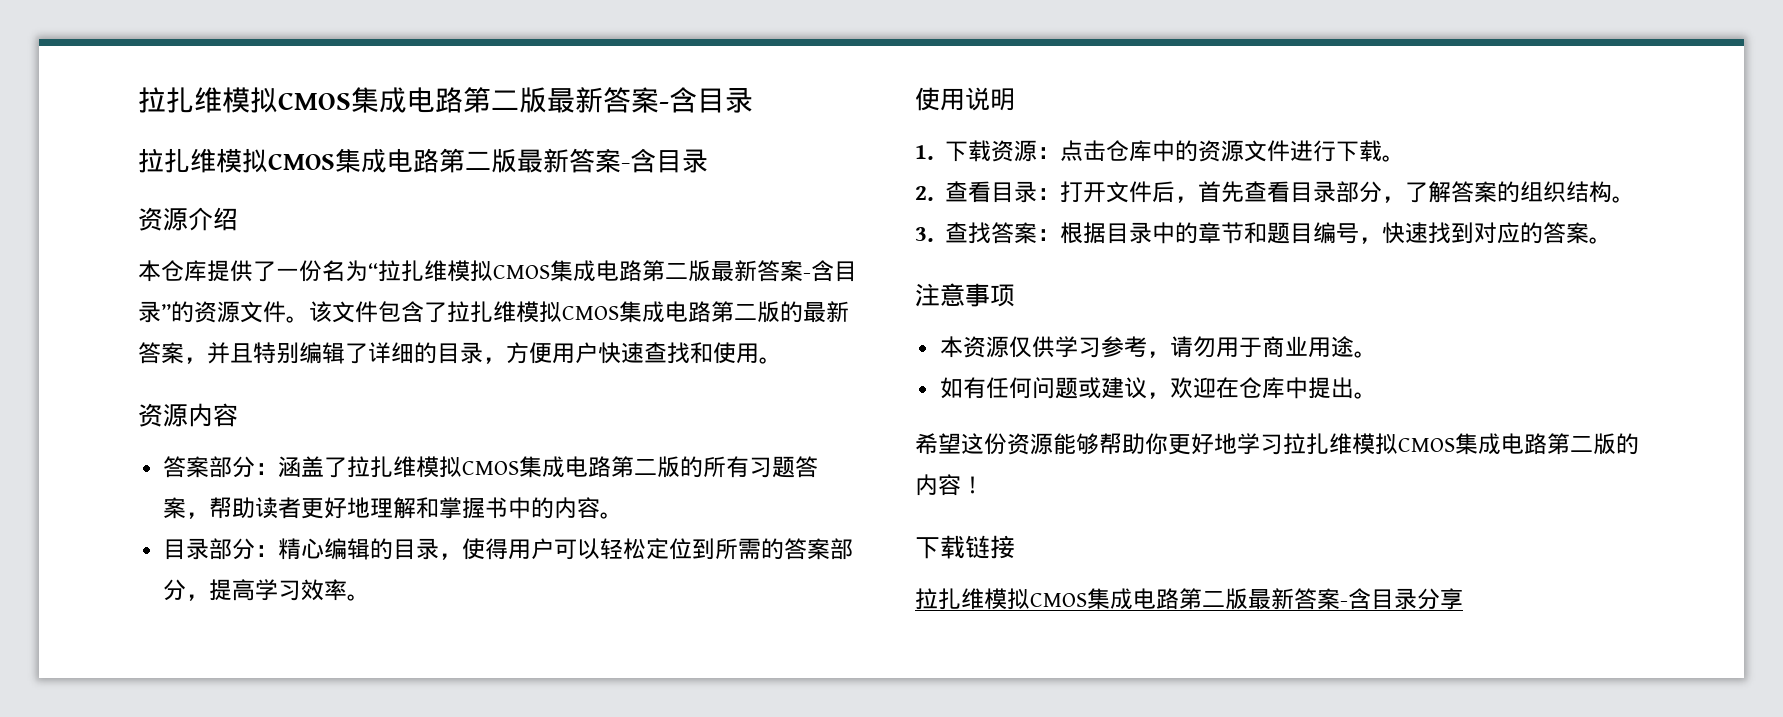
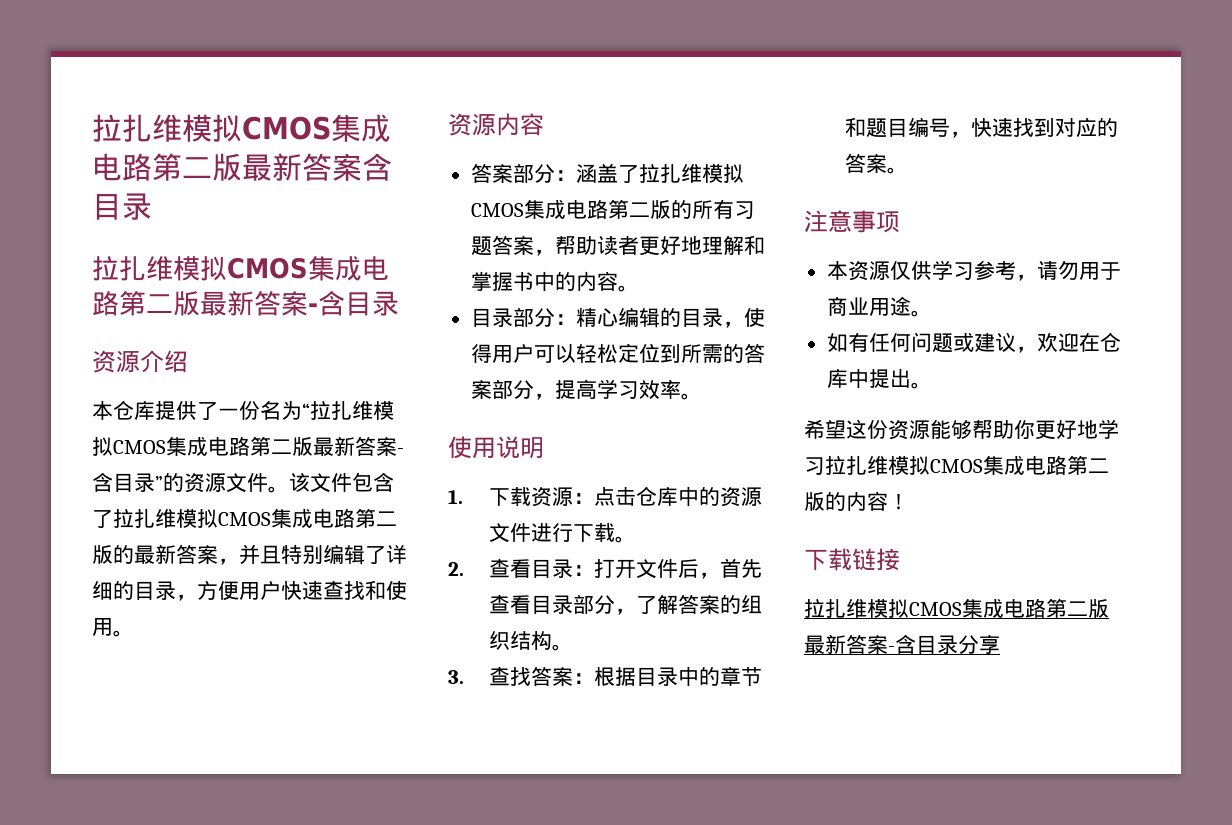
[138,87,669,113] 拉扎维模拟CMOS集成电路第二版最新答案- -> [92,114,391,142] [92,153,362,181] 拉扎维模拟CMOS集成电路第二版最新答案

